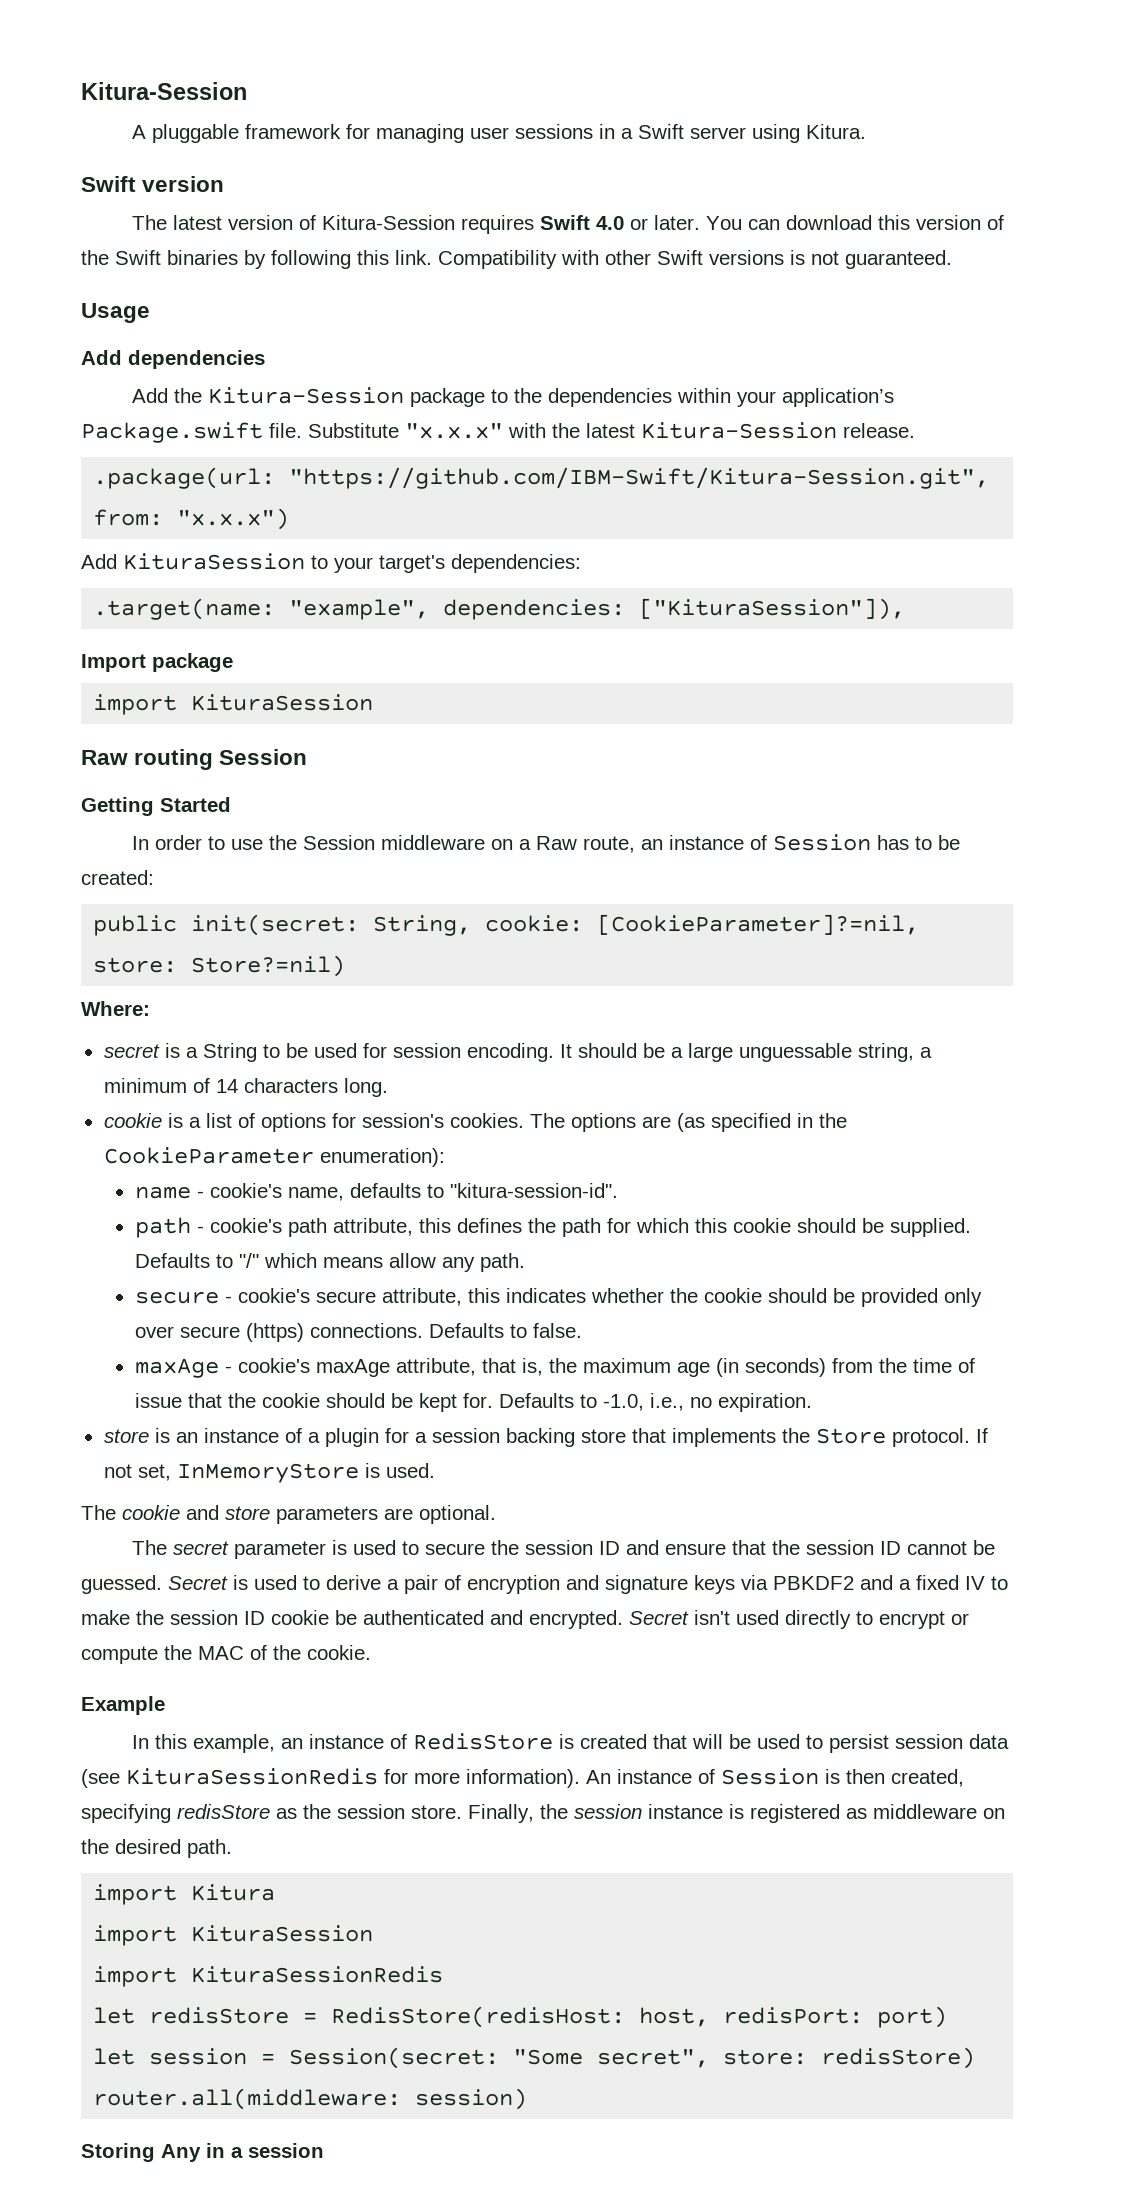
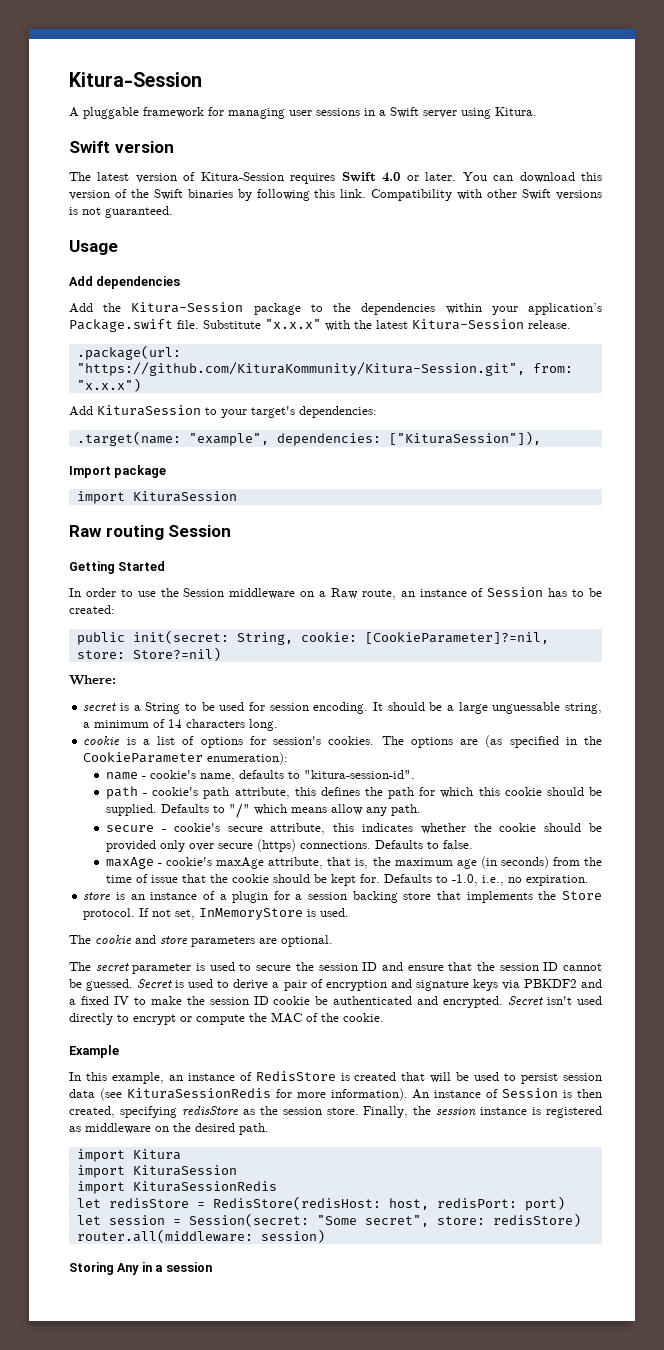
[289,467,990,489] "https://github.com/IBM-Swift/Kitura-Session.git", -> [76,362,525,376] "https://github.com/KituraKommunity/Kitura-Session.git",

